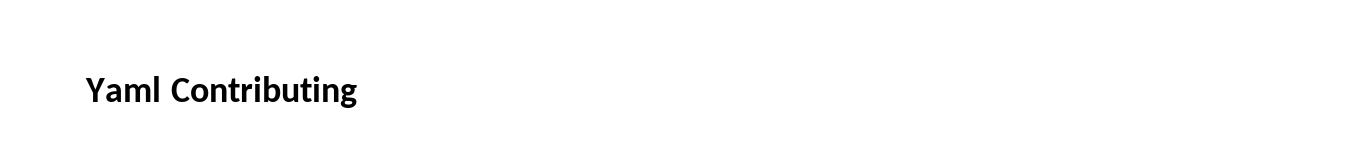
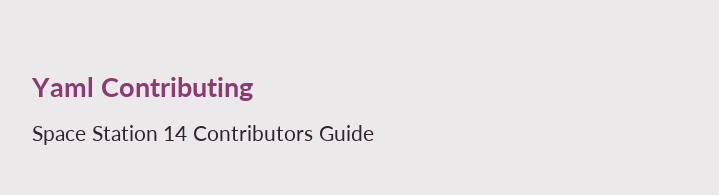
(357, 92) none -> [32,125,374,145] // Space Station 14 Contributors Guide

